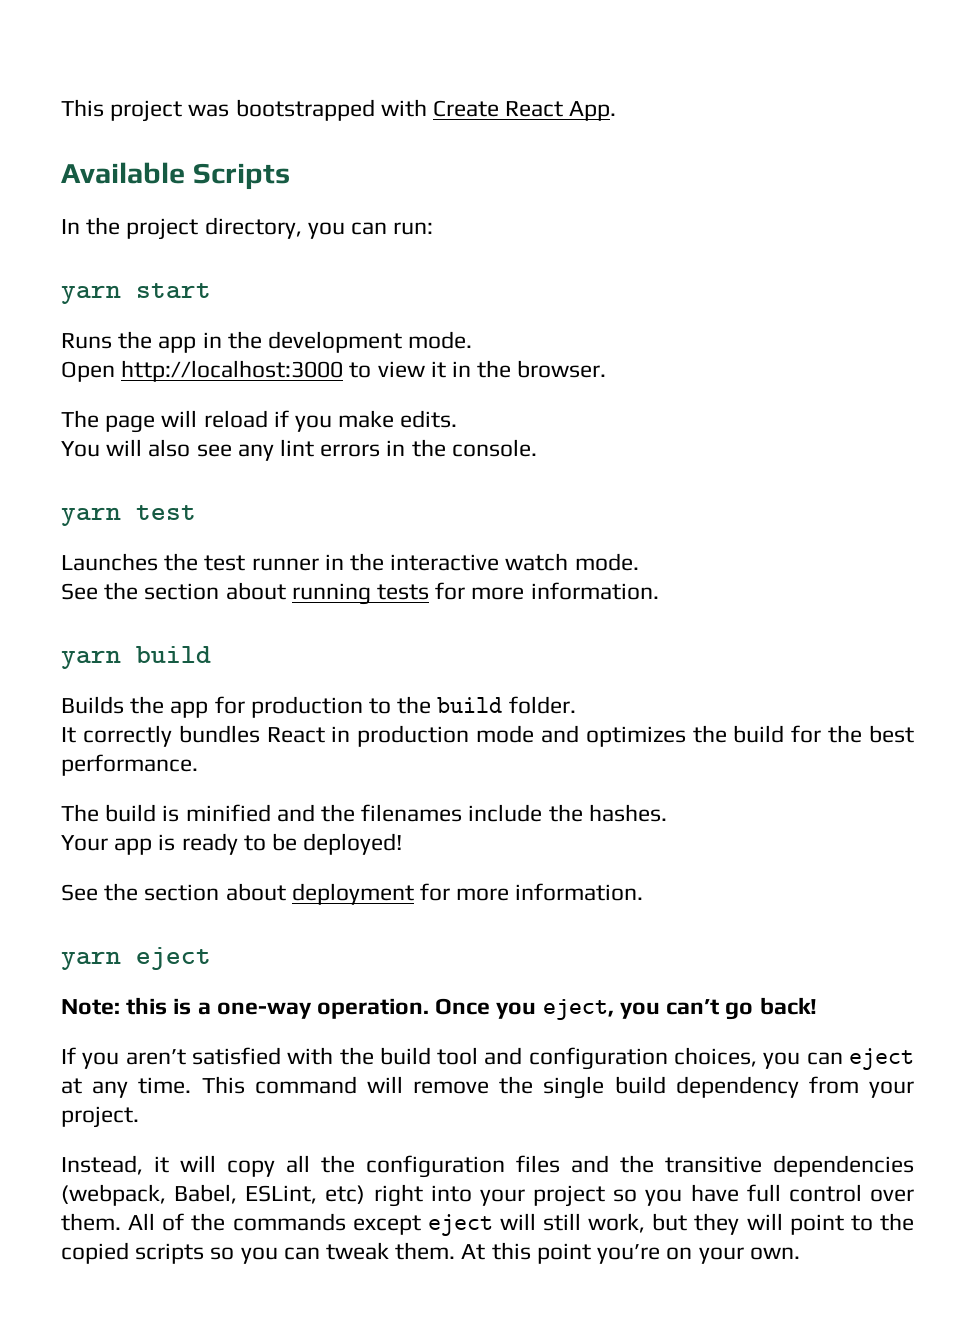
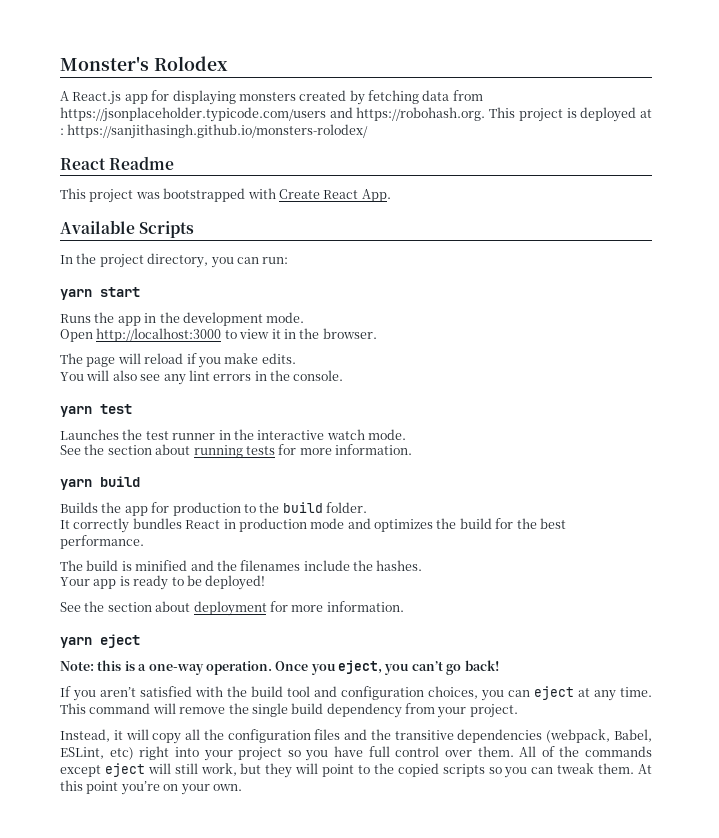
(61, 108) none -> [60,56,228,71] [60,90,483,105] [60,107,652,122] [60,124,369,139] [60,156,175,170] Monster's Rolodex // A React.js app for displaying monsters created by fetching data from https://jsonplaceholder.typicode.com/users and https://robohash.org. This project is deployed at : https://sanjithasingh.github.io/monsters-rolodex/ // React Readme //

